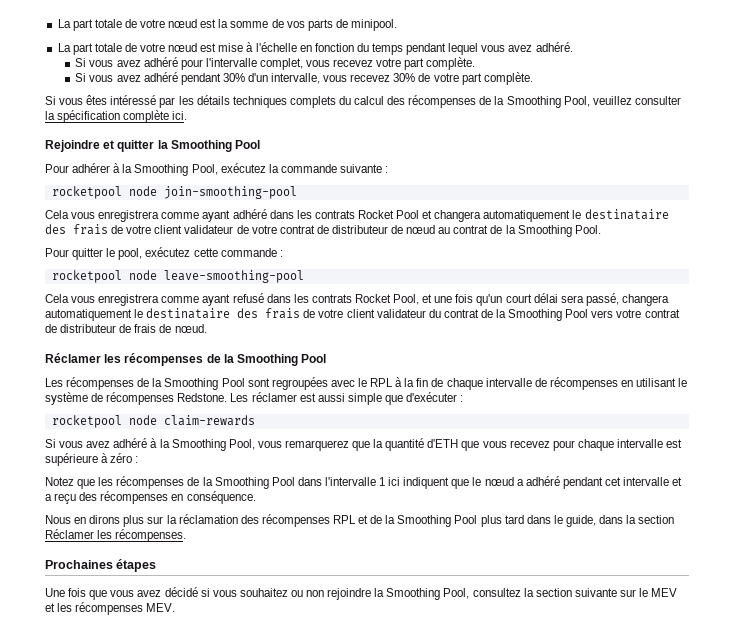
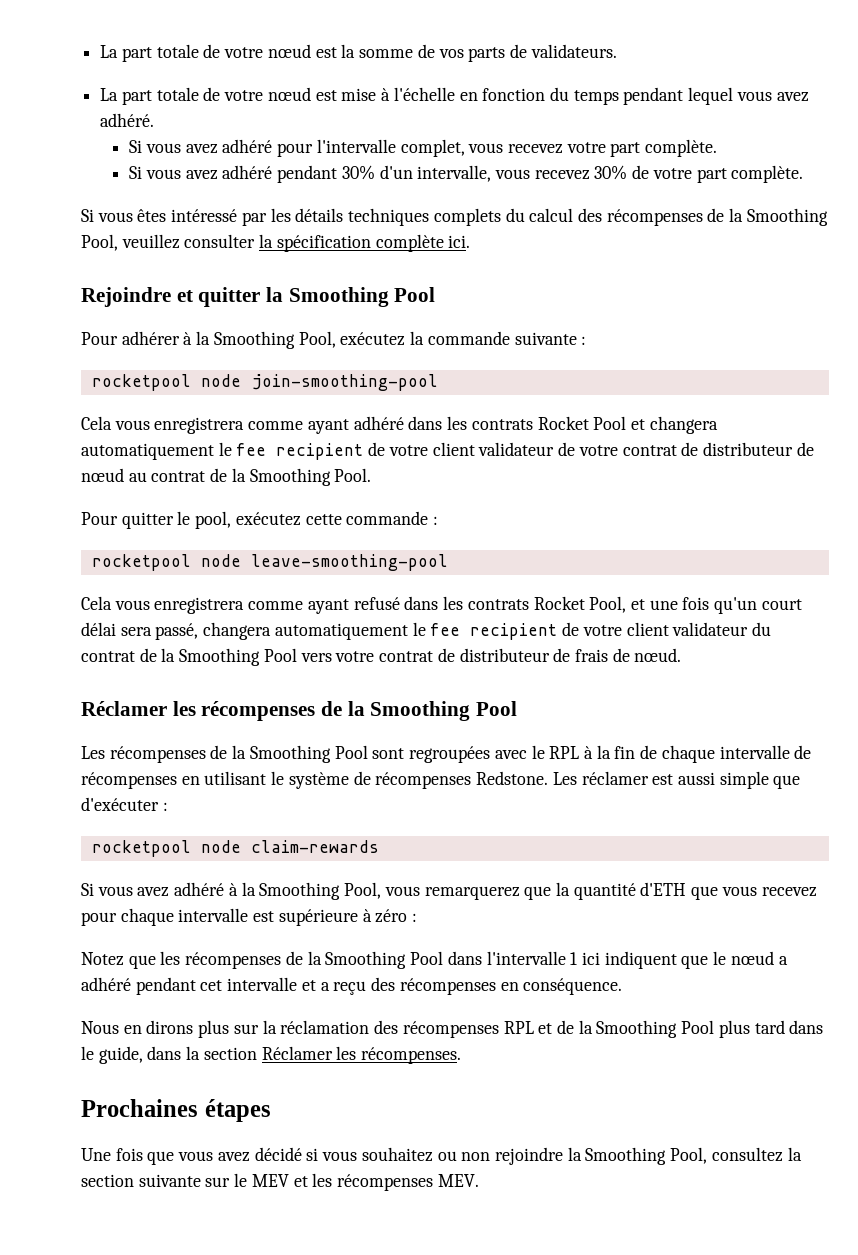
[351,19,398,31] minipool. -> [530,44,617,58] validateurs.
[584,209,669,220] [45,224,108,235] destinataire des frais -> [236,443,364,460] fee recipient
[146,308,301,319] destinataire des frais -> [430,623,558,640] fee recipient

